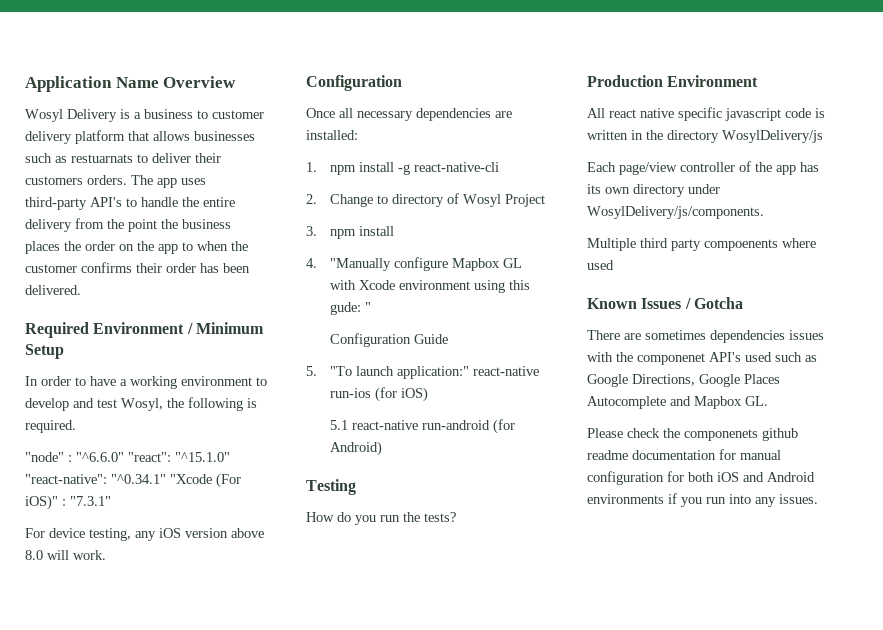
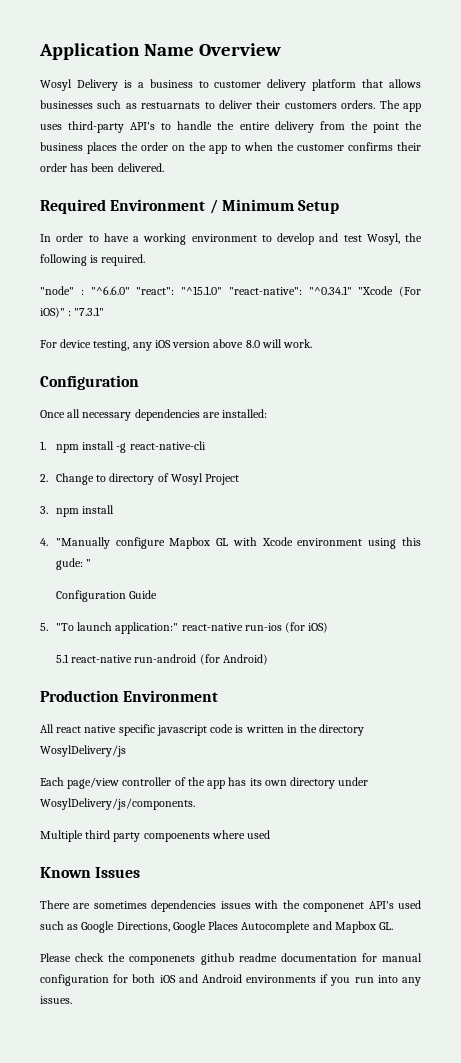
[306,479,356,495] [306,512,456,525] // Testing // How do you run the tests? -> (268, 659) none
[684,297,743,309] / Gotcha -> (141, 872) none

